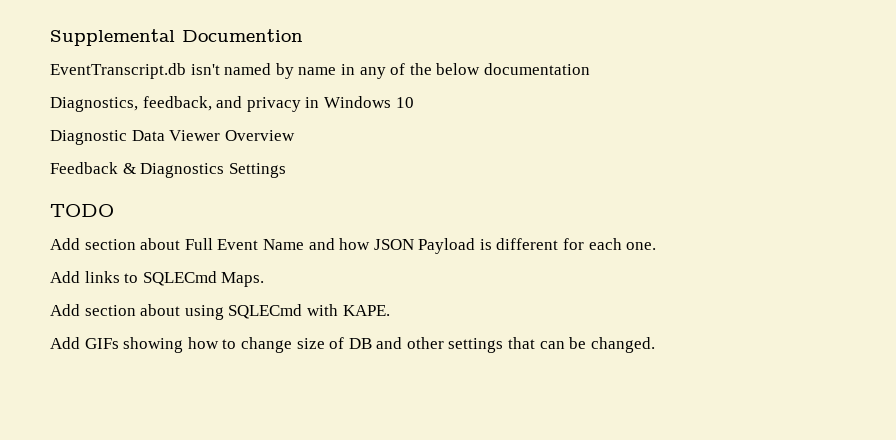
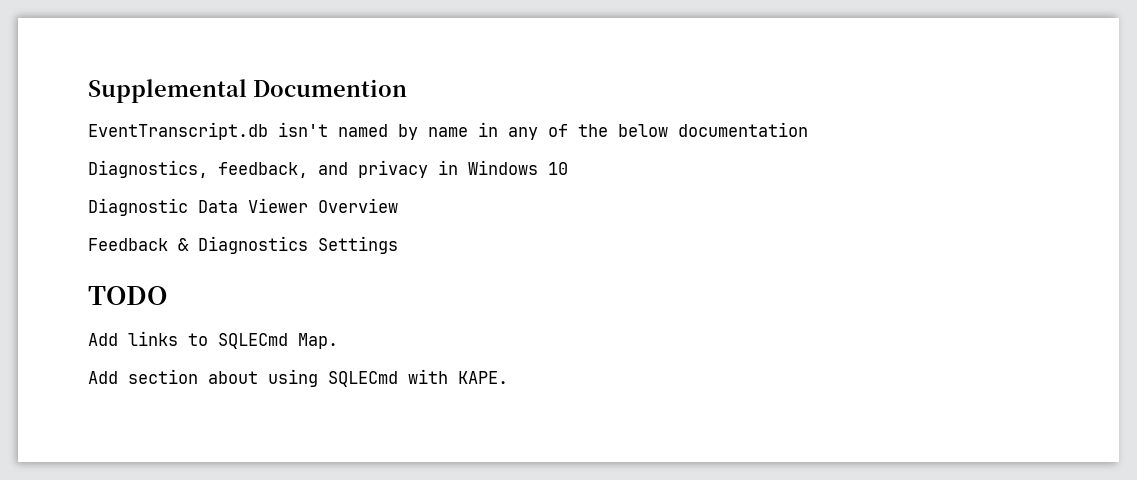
[50,238,657,254] // Add section about Full Event Name and how JSON Payload is different for each one. -> (167, 295) none
[221,272,265,287] Maps. -> [298,333,338,349] Map.
[50,337,655,353] // Add GIFs showing how to change size of DB and other settings that can be changed. -> (508, 377) none

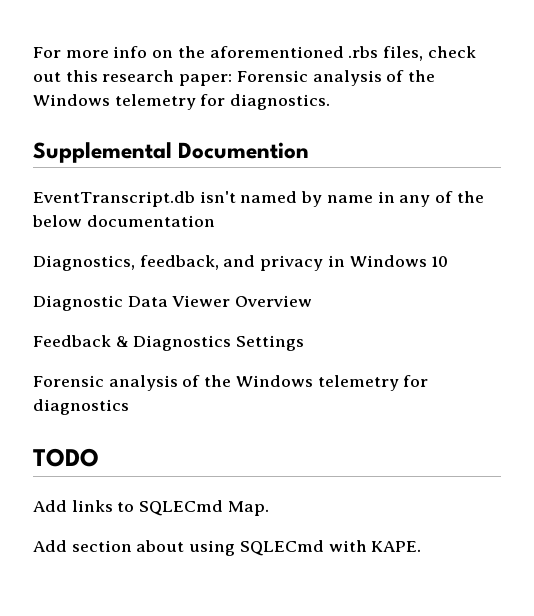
(88, 91) none -> [33,46,476,61] [33,70,436,86] [33,94,331,110] For more info on the aforementioned .rbs files, check out this research paper: Forensic analysis of the Windows telemetry for diagnostics. //
(398, 245) none -> [33,375,429,391] [33,399,129,415] // Forensic analysis of the Windows telemetry for diagnostics

